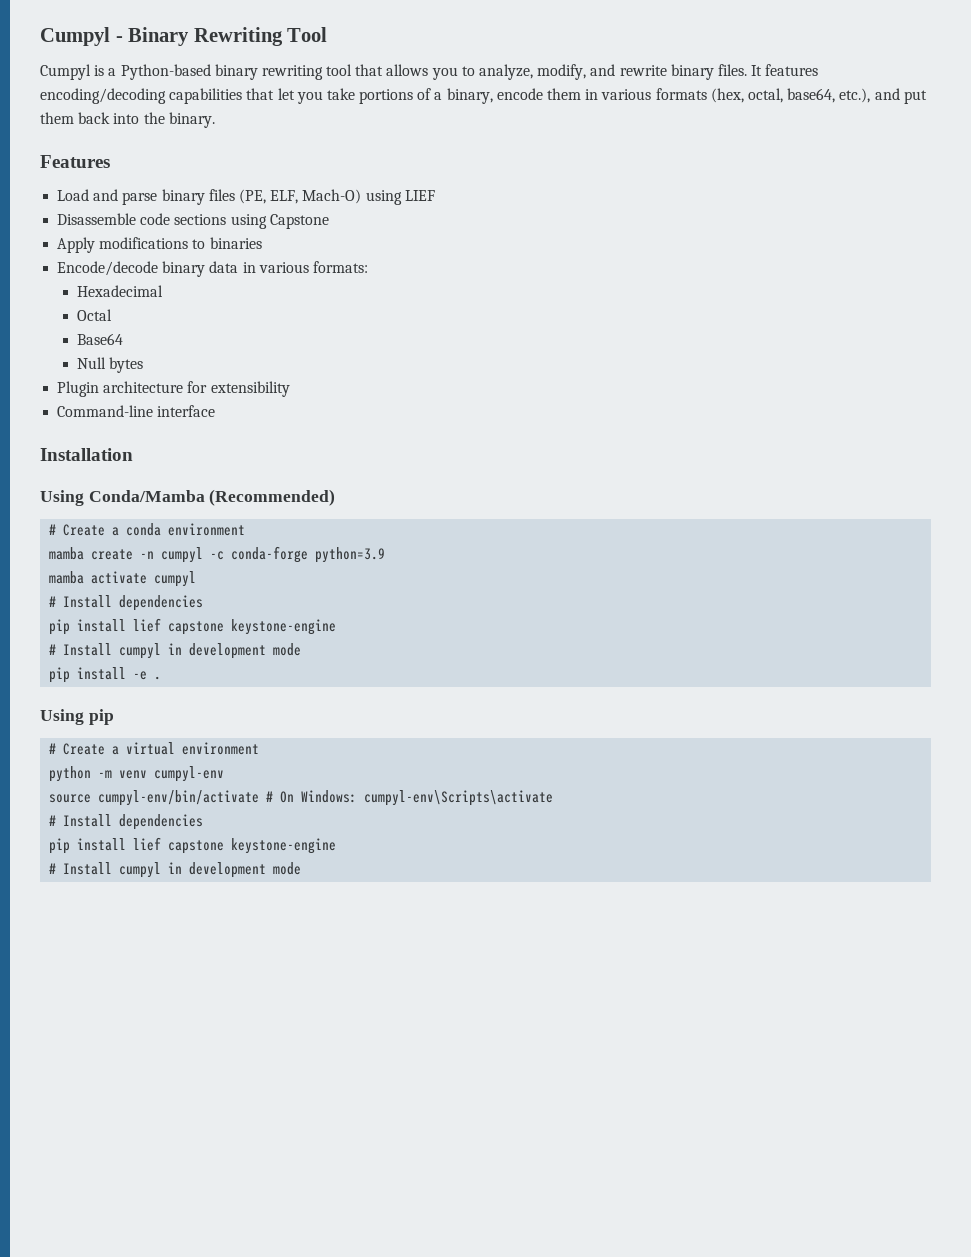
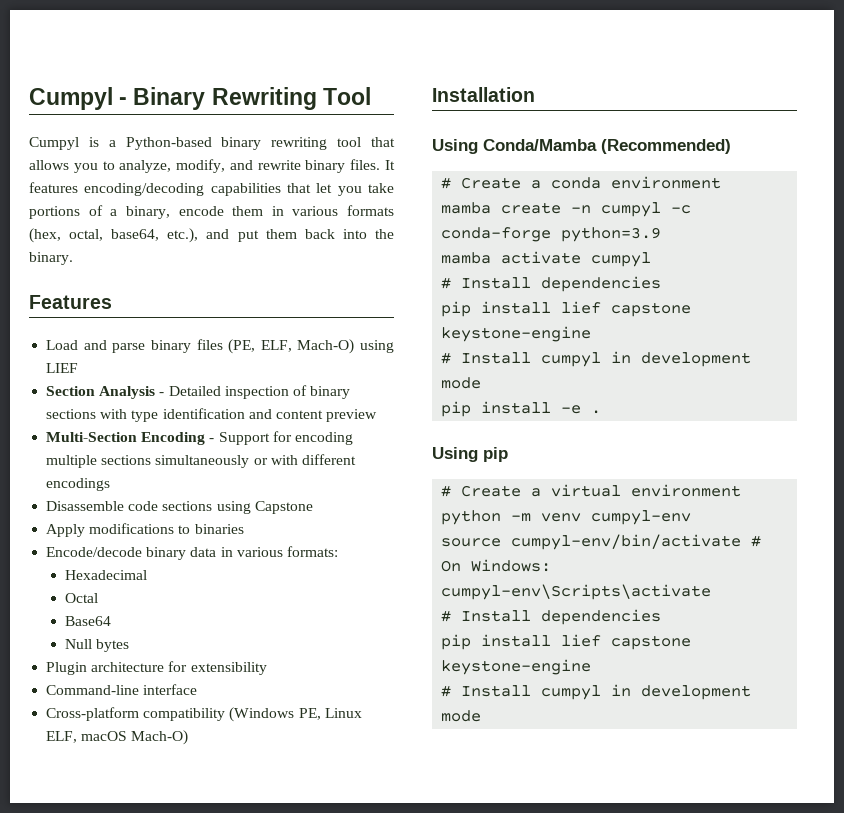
(435, 195) none -> [46,385,351,399] [46,408,378,422] [46,431,353,445] [46,454,356,468] [46,478,111,491] // Section Analysis - Detailed inspection of binary sections with type identification and content preview // Multi-Section Encoding - Support for encoding multiple sections simultaneously or with different encodings
(216, 411) none -> [46,707,362,722] [46,730,189,745] // Cross-platform compatibility (Windows PE, Linux ELF, macOS Mach-O)

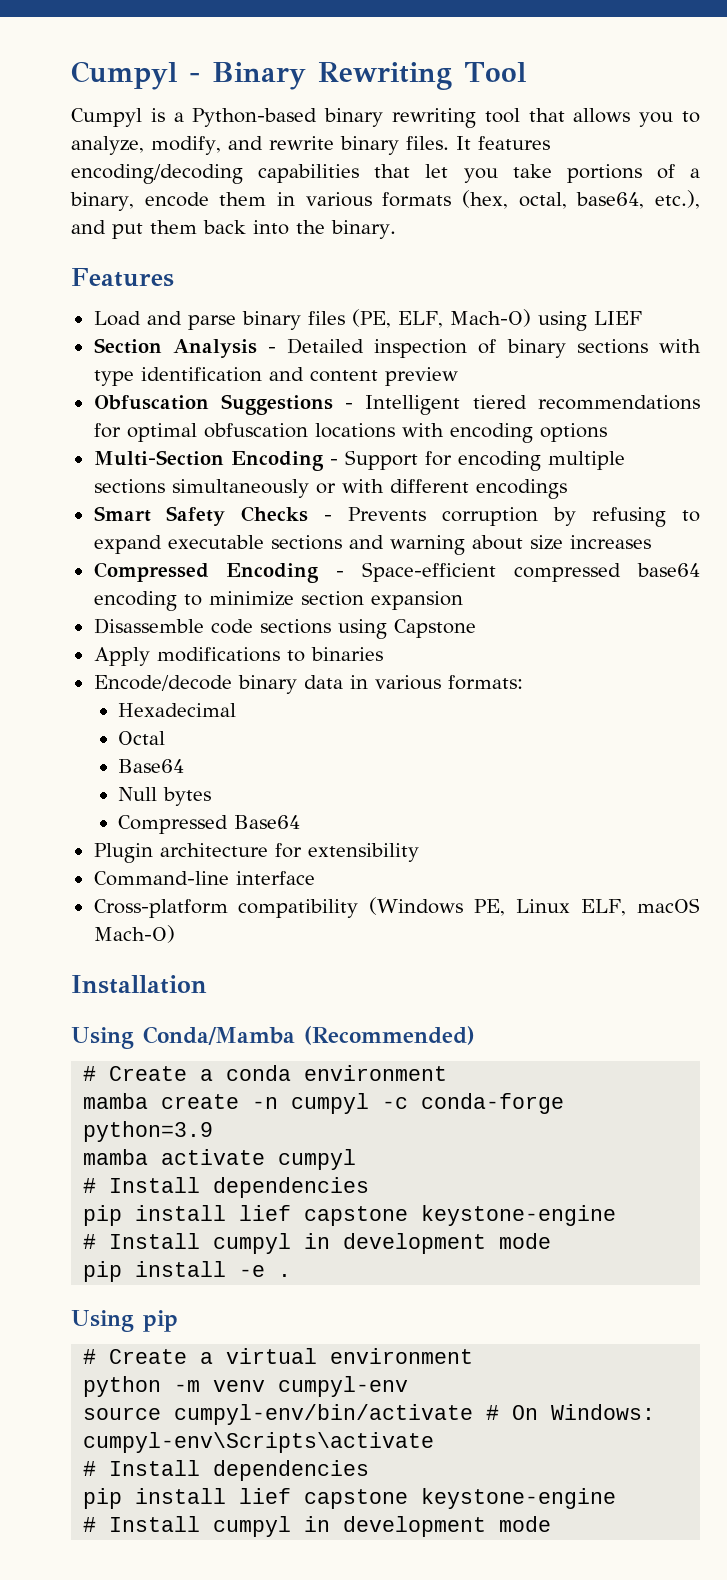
(378, 415) none -> [93,394,701,415] [93,423,607,443] // Obfuscation Suggestions - Intelligent tiered recommendations for optimal obfuscation locations with encoding options
(111, 484) none -> [93,506,700,527] [93,535,651,555] [93,562,700,583] [93,591,463,611] // Smart Safety Checks - Prevents corruption by refusing to expand executable sections and warning about size increases // Compressed Encoding - Space-efficient compressed base64 encoding to minimize section expansion
(130, 645) none -> [118,815,301,834] // Compressed Base64

